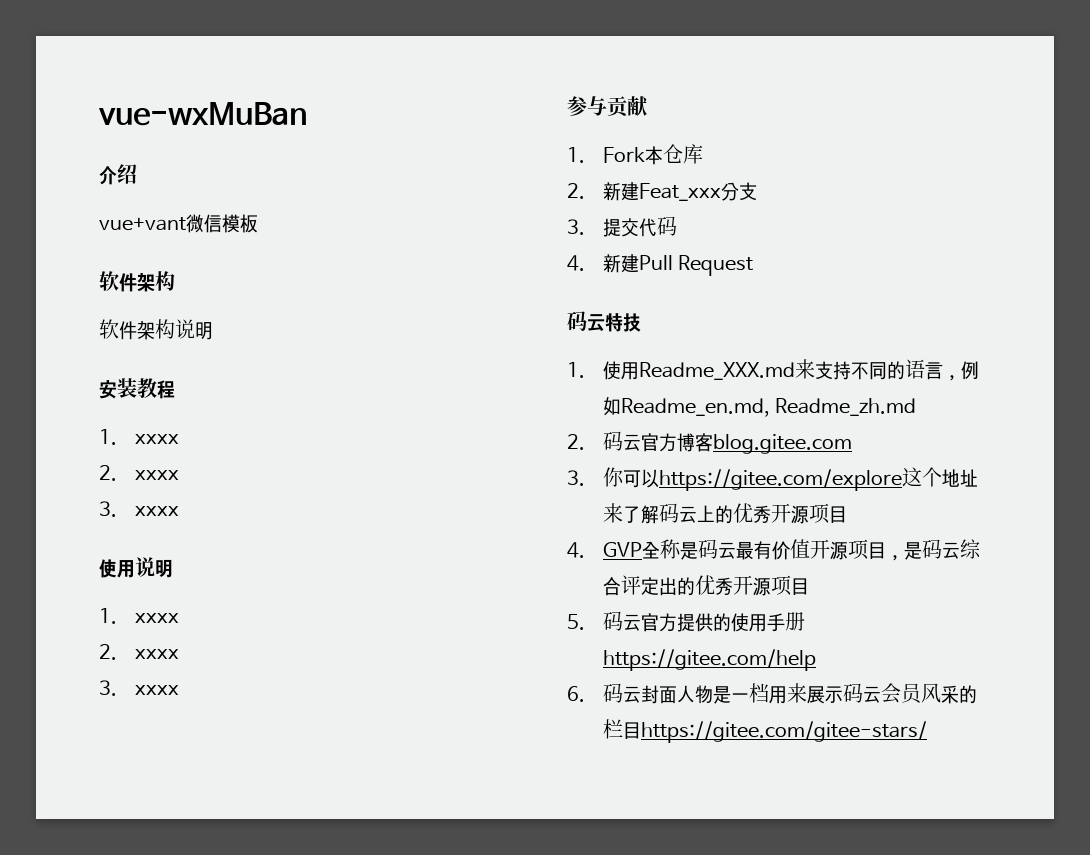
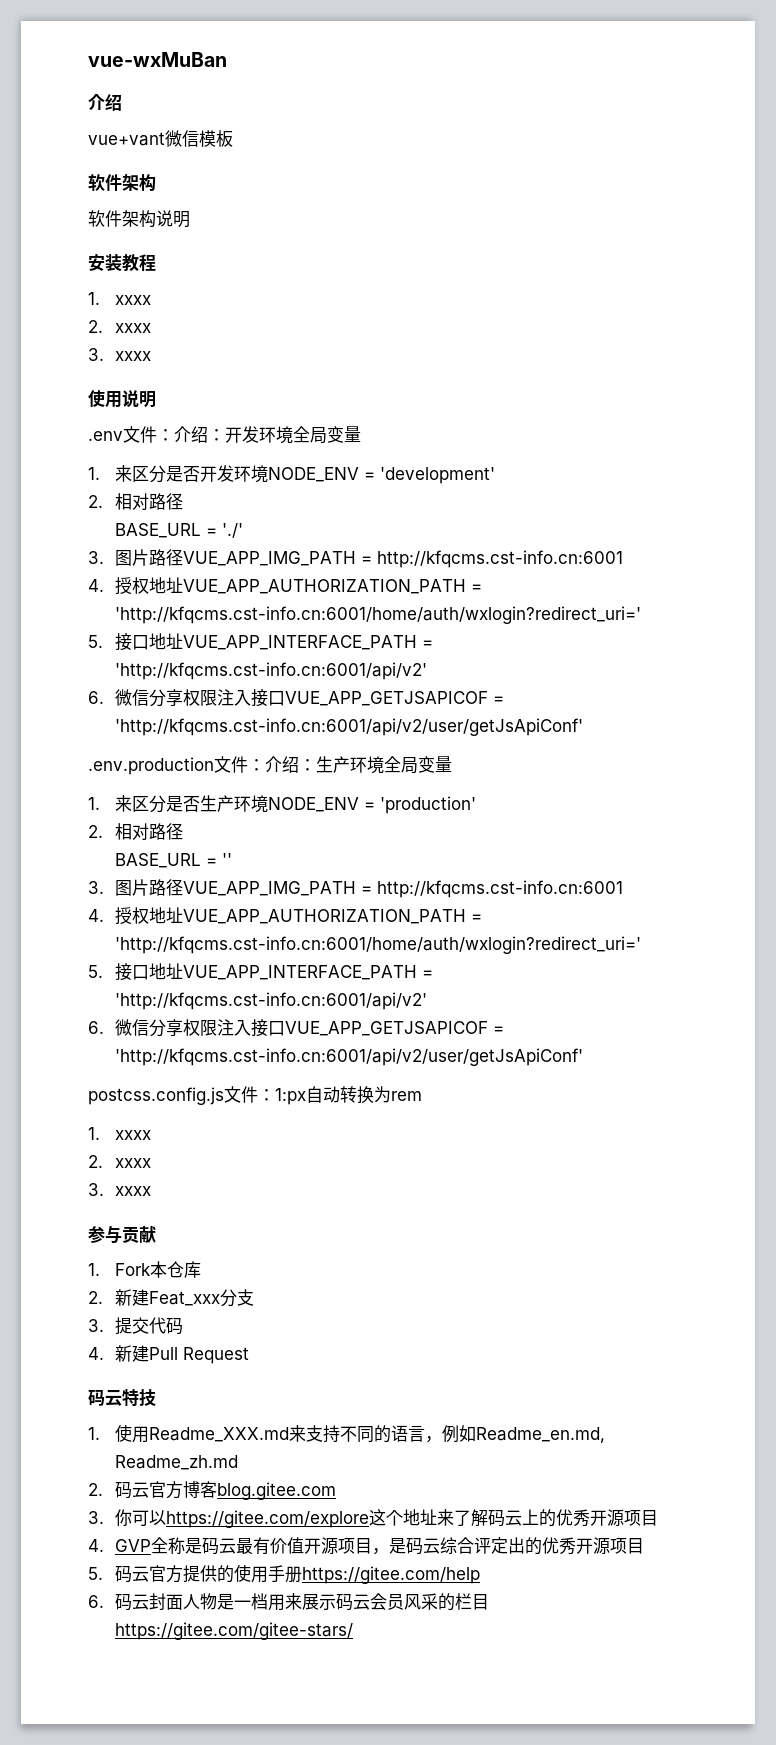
(173, 568) none -> [88,426,361,444] [88,465,495,484] [88,493,183,510] [114,523,243,538] [88,549,623,568] [88,577,482,595] [114,606,641,624] [88,633,433,651] [114,662,427,680] [88,689,504,707] [114,718,583,736] [88,756,452,775] [88,795,476,814] [88,823,183,840] [114,853,232,868] [88,879,623,898] [88,907,482,925] [114,936,641,954] [88,963,433,981] [114,992,427,1010] [88,1019,504,1037] [114,1048,583,1066] [88,1086,422,1105] // .env文件：介绍：开发环境全局变量 // 1.来区分是否开发环境NODE_ENV = 'development' // 2.相对路径 // BASE_URL = './' // 3.图片路径VUE_APP_IMG_PATH = http://kfqcms.cst-info.cn:6001 // 4.授权地址VUE_APP_AUTHORIZATION_PATH = 'http://kfqcms.cst-info.cn:6001/home/auth/wxlogin?redirect_uri=' // 5.接口地址VUE_APP_INTERFACE_PATH = 'http://kfqcms.cst-info.cn:6001/api/v2' // 6.微信分享权限注入接口VUE_APP_GETJSAPICOF = 'http://kfqcms.cst-info.cn:6001/api/v2/user/getJsApiConf' // .env.production文件：介绍：生产环境全局变量 // 1.来区分是否生产环境NODE_ENV = 'production' // 2.相对路径 // BASE_URL = '' // 3.图片路径VUE_APP_IMG_PATH = http://kfqcms.cst-info.cn:6001 // 4.授权地址VUE_APP_AUTHORIZATION_PATH = 'http://kfqcms.cst-info.cn:6001/home/auth/wxlogin?redirect_uri=' // 5.接口地址VUE_APP_INTERFACE_PATH = 'http://kfqcms.cst-info.cn:6001/api/v2' // 6.微信分享权限注入接口VUE_APP_GETJSAPICOF = 'http://kfqcms.cst-info.cn:6001/api/v2/user/getJsApiConf' // postcss.config.js文件：1:px自动转换为rem

